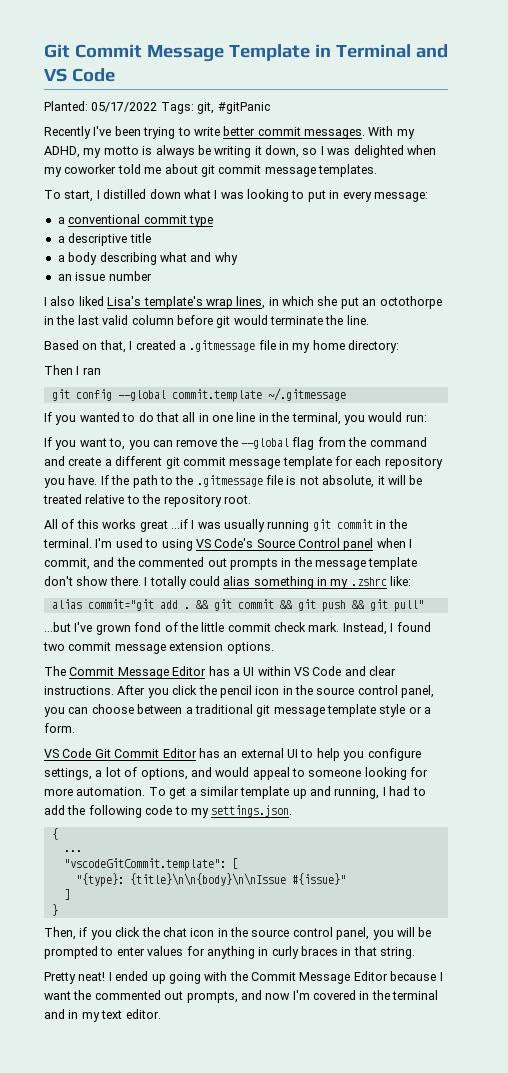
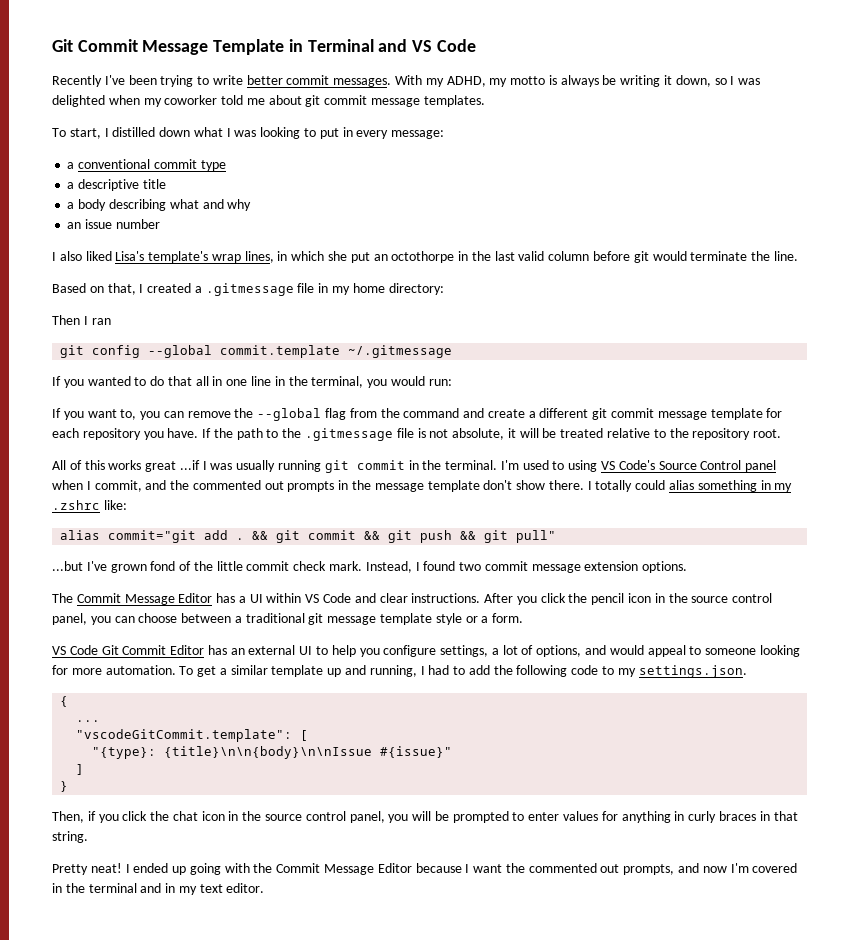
[44,101,270,114] // Planted: 05/17/2022 Tags: git, #gitPanic -> (476, 45) none

